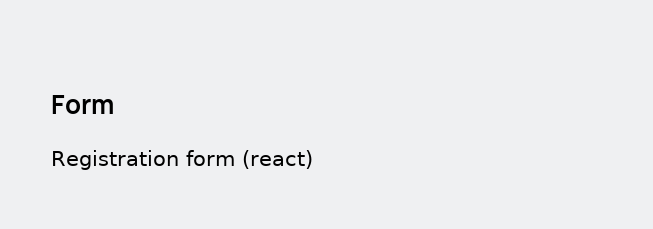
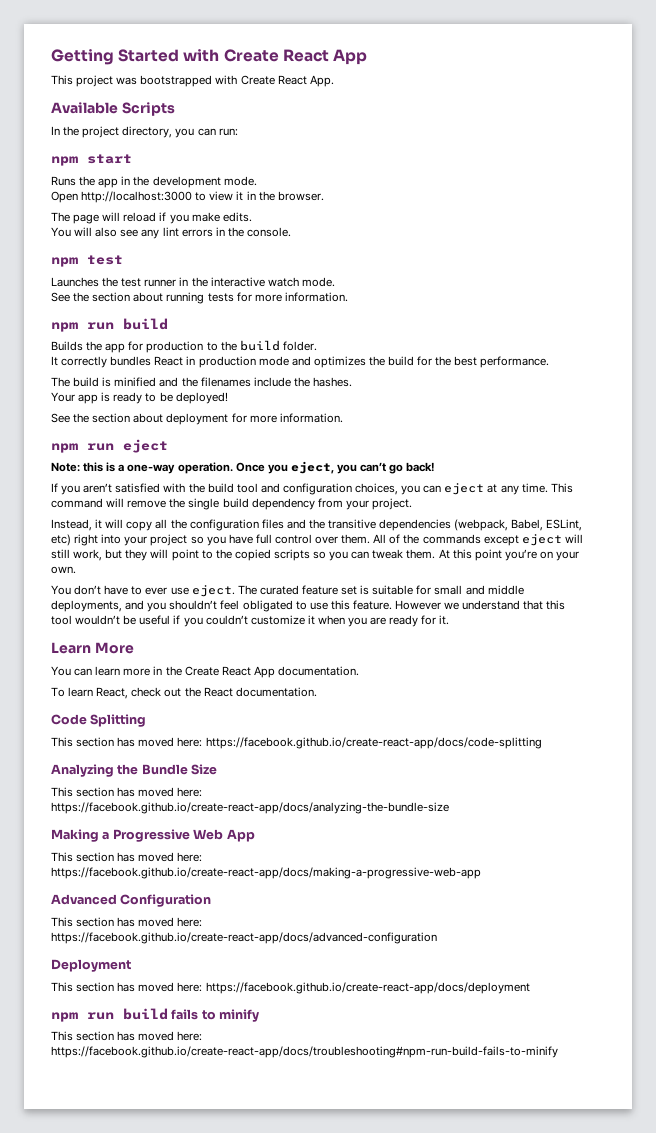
[51,95,114,114] [51,150,313,170] Form // Registration form (react) -> [51,49,367,65] [51,75,334,87] [51,102,175,116] [51,126,238,138] [51,154,132,166] [51,176,257,188] [51,191,324,203] [51,212,252,224] [51,227,291,239] [51,255,123,267] [51,277,335,287] [51,292,348,304] [51,318,168,332] [51,340,317,353] [51,356,550,368] [51,377,352,387] [51,392,228,404] [51,413,343,425] [51,439,168,453] [51,461,436,474] [51,483,573,495] [51,498,412,510] [51,519,583,531] [51,534,583,546] [51,549,580,561] [51,566,76,574] [51,585,524,597] [51,600,566,612] [51,615,450,627] [51,642,134,654] [51,666,359,678] [51,687,317,699] [51,714,147,727] [51,737,542,749] [51,764,218,777] [51,787,203,797] [51,802,449,814] [51,829,255,842] [51,852,203,862] [51,867,481,879] [51,894,212,907] [51,917,203,927] [51,932,437,944] [51,959,131,972] [51,982,530,994] [51,1008,260,1022] [51,1031,203,1041] [51,1046,558,1058] Getting Started with Create React App // This project was bootstrapped with Create React App. // Available Scripts // In the project directory, you can run: // npm start // Runs the app in the development mode. // Open http://localhost:3000 to view it in the browser. // The page will reload if you make edits. // You will also see any lint errors in the console. // npm test // Launches the test runner in the interactive watch mode. // See the section about running tests for more information. // npm run build // Builds the app for production to the build folder. // It correctly bundles React in production mode and optimizes the build for the best performance. // The build is minified and the filenames include the hashes. // Your app is ready to be deployed! // See the section about deployment for more information. // npm run eject // Note: this is a one-way operation. Once you eject, you can’t go back! // If you aren’t satisfied with the build tool and configuration choices, you can eject at any time. This command will remove the single build dependency from your project. // Instead, it will copy all the configuration files and the transitive dependencies (webpack, Babel, ESLint, etc) right into your project so you have full control over them. All of the commands except eject will still work, but they will point to the copied scripts so you can tweak them. At this point you’re on your own. // You don’t have to ever use eject. The curated feature set is suitable for small and middle deployments, and you shouldn’t feel obligated to use this feature. However we understand that this tool wouldn’t be useful if you couldn’t customize it when you are ready for it. // Learn More // You can learn more in the Create React App documentation. // To learn React, check out the React documentation. // Code Splitting // This section has moved here: https://facebook.github.io/create-react-app/docs/code-splitting // Analyzing the Bundle Size // This section has moved here: https://facebook.github.io/create-react-app/docs/analyzing-the-bundle-size // Making a Progressive Web App // This section has moved here: https://facebook.github.io/create-react-app/docs/making-a-progressive-web-app // Advanced Configuration // This section has moved here: https://facebook.github.io/create-react-app/docs/advanced-configuration // Deployment // This section has moved here: https://facebook.github.io/create-react-app/docs/deployment // npm run build fails to minify // This section has moved here: https://facebook.github.io/create-react-app/docs/troubleshooting#npm-run-build-fails-to-minify

